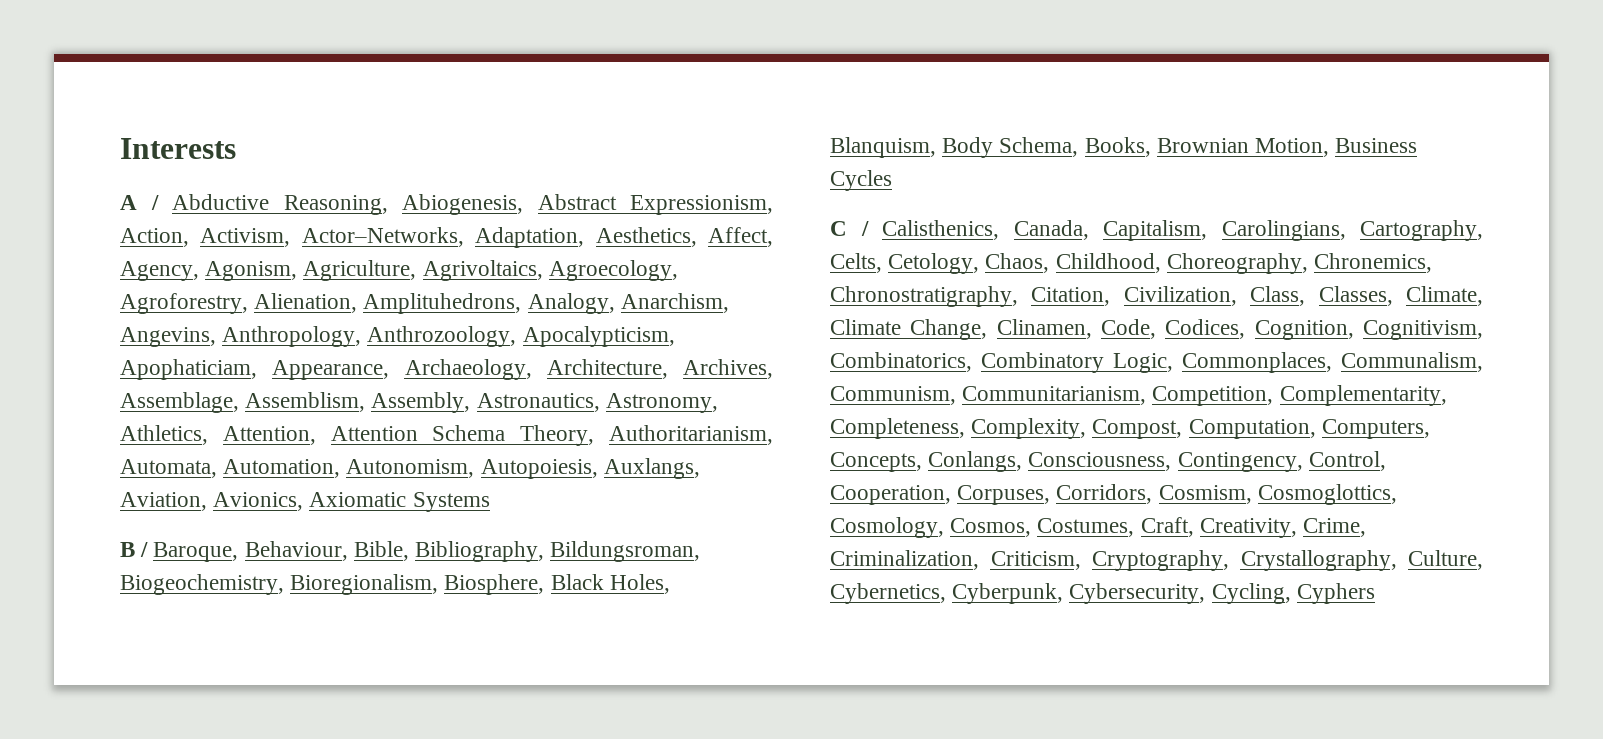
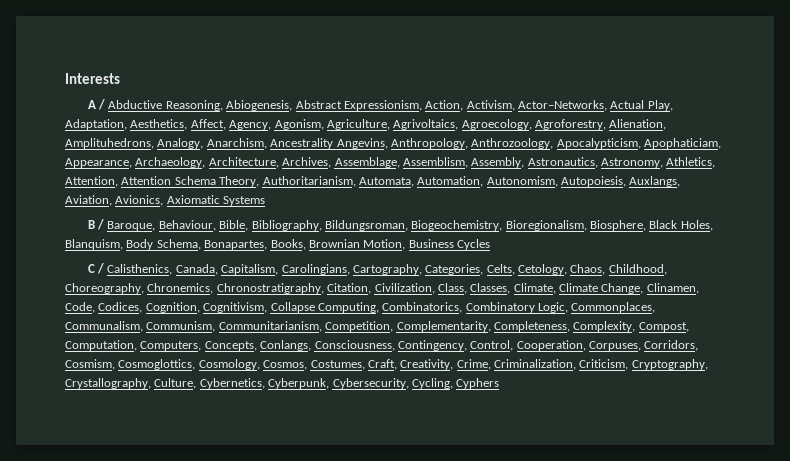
(464, 237) none -> [610,100,673,111] Actual Play,
(729, 303) none -> [270,138,334,149] Ancestrality
(1079, 147) none -> [204,240,268,250] Bonapartes,
(1483, 230) none -> [425,264,484,275] Categories,
(1483, 330) none -> [270,302,379,313] Collapse Computing,

